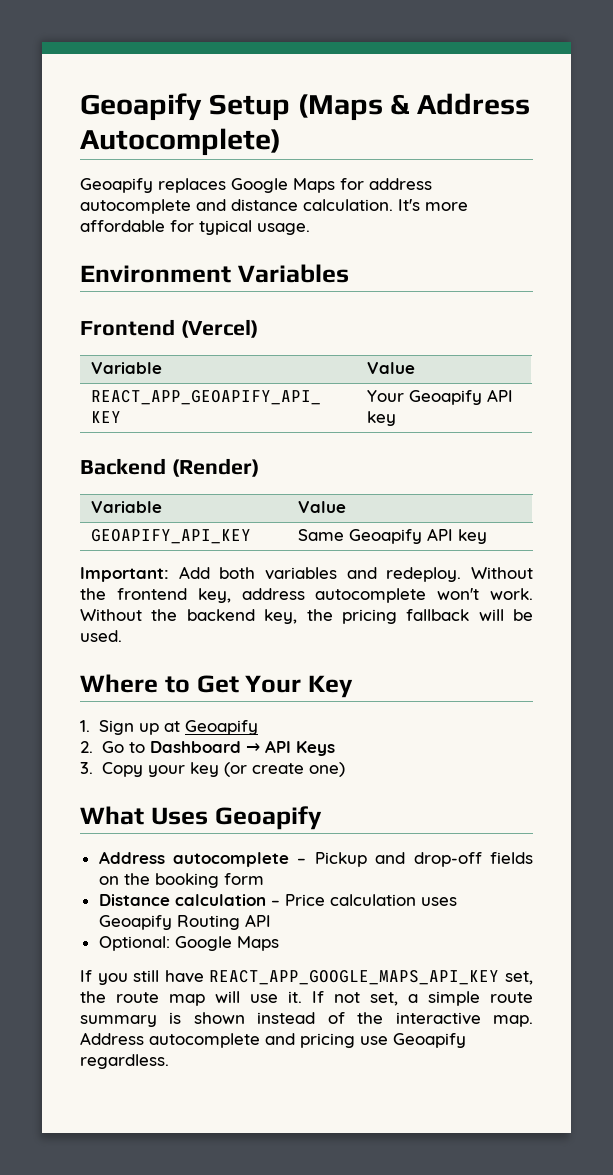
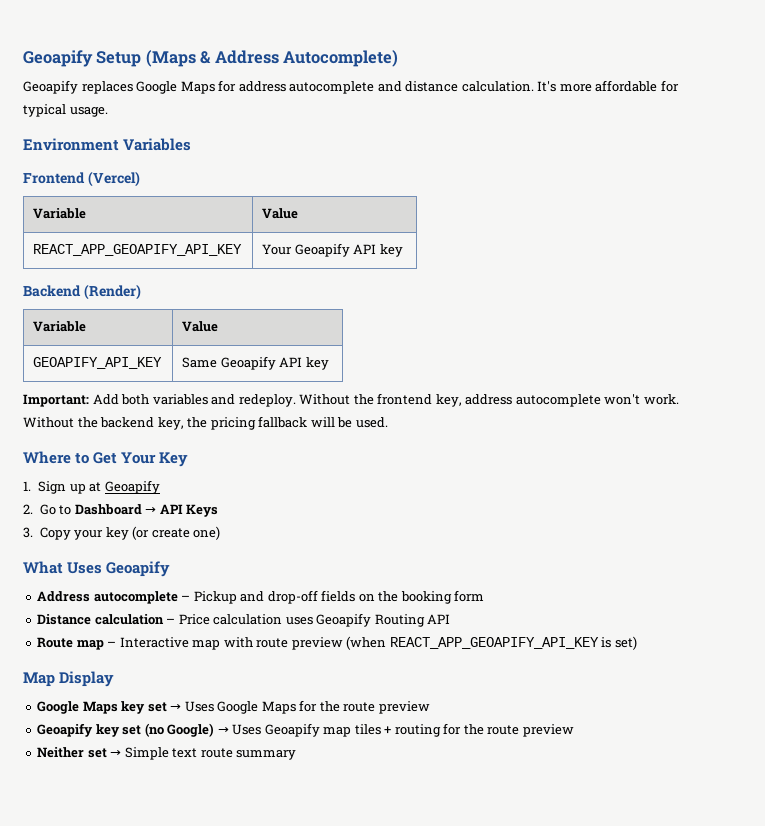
[98,936,279,951] [80,970,533,985] [80,991,533,1006] [80,1012,533,1027] [80,1032,466,1048] [80,1054,169,1069] Optional: Google Maps // If you still have REACT_APP_GOOGLE_MAPS_API_KEY set, the route map will use it. If not set, a simple route summary is shown instead of the interactive map. Address autocomplete and pricing use Geoapify regardless. -> [37,636,637,650] [23,671,115,687] [37,700,430,714] [37,723,574,737] [37,747,297,760] Route map – Interactive map with route preview (when REACT_APP_GEOAPIFY_API_KEY is set) // Map Display // Google Maps key set → Uses Google Maps for the route preview // Geoapify key set (no Google) → Uses Geoapify map tiles + routing for the route preview // Neither set → Simple text route summary

